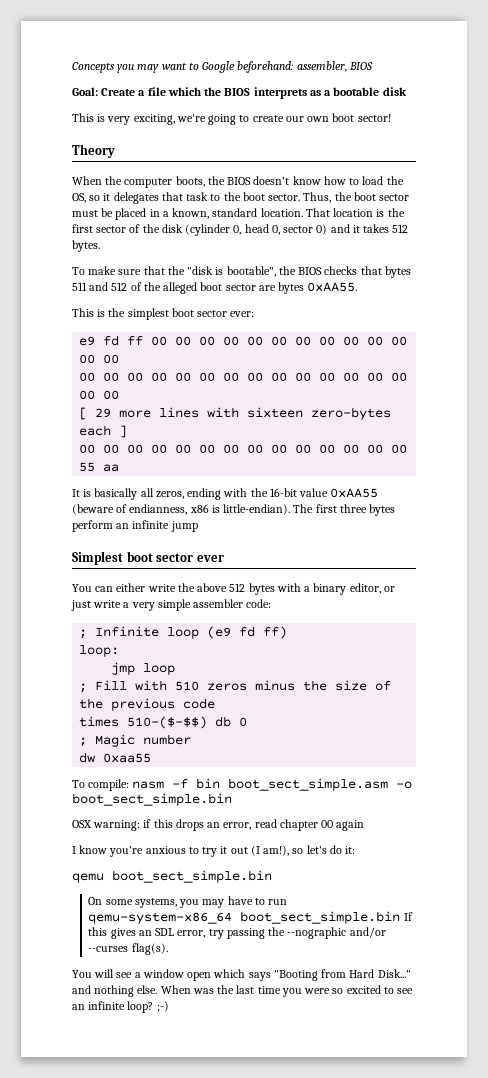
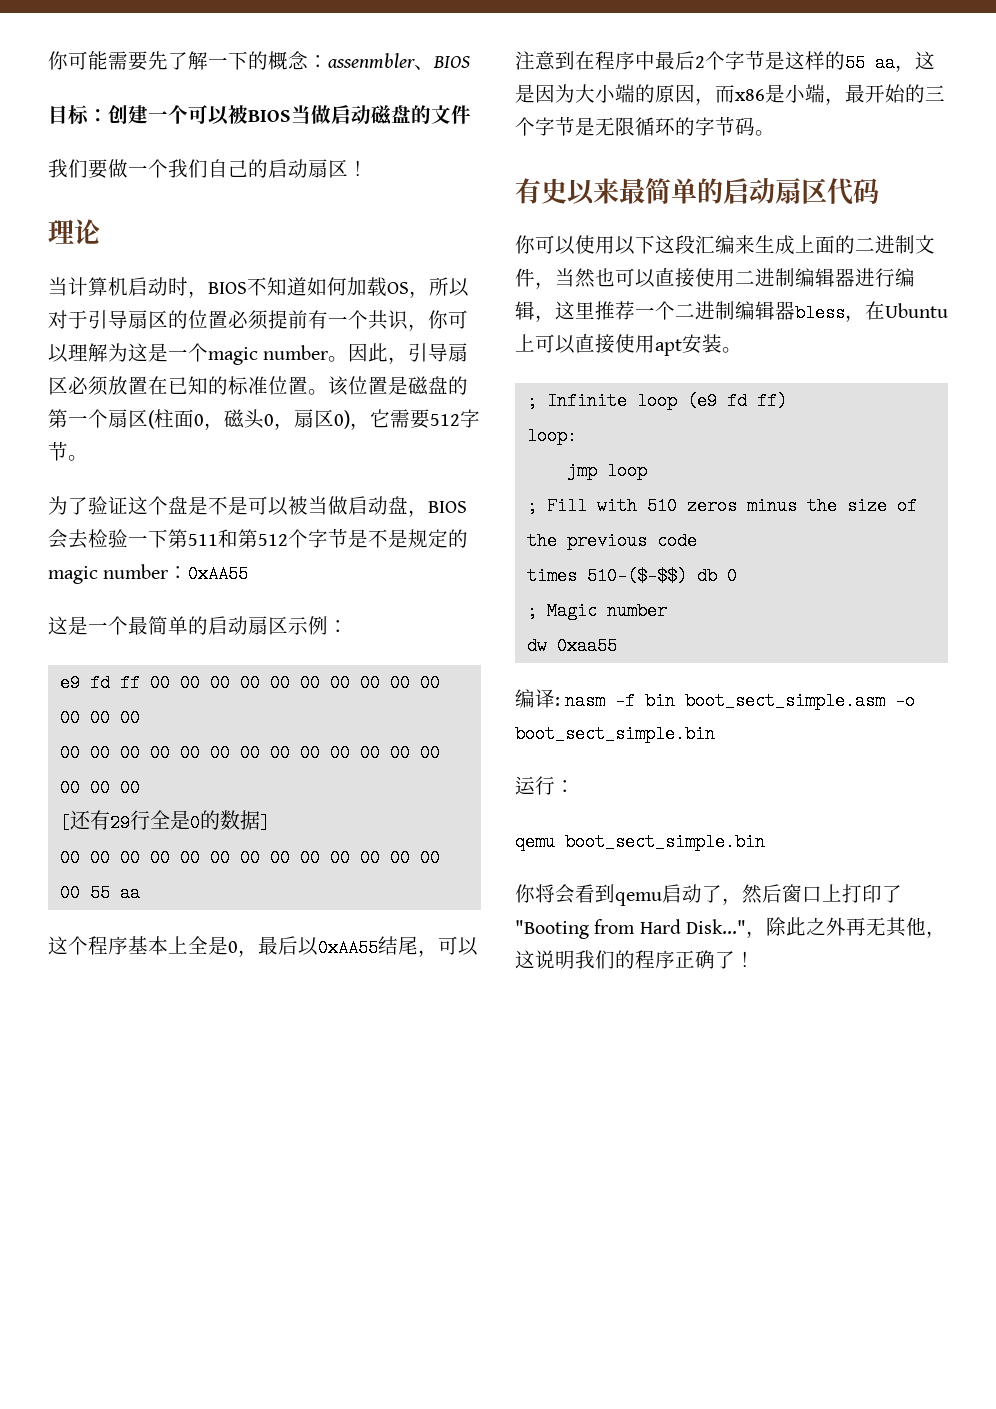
[72,61,373,73] [72,87,407,99] [72,113,391,125] [72,144,115,158] [72,176,404,188] [72,192,410,204] [72,208,405,220] [72,224,409,236] [72,240,100,252] [72,266,411,278] [72,282,358,294] [72,308,255,320] Concepts you may want to Google beforehand: assembler, BIOS // Goal: Create a file which the BIOS interprets as a bootable disk // This is very exciting, we're going to create our own boot sector! // Theory // When the computer boots, the BIOS doesn't know how to load the OS, so it delegates that task to the boot sector. Thus, the boot sector must be placed in a known, standard location. That location is the first sector of the disk (cylinder 0, head 0, sector 0) and it takes 512 bytes. // To make sure that the "disk is bootable", the BIOS checks that bytes 511 and 512 of the alleged boot sector are bytes 0xAA55. // This is the simplest boot sector ever: -> [48,51,470,71] [48,104,471,125] [48,159,368,179] [48,219,100,245] [48,277,469,298] [48,310,468,331] [48,343,469,365] [48,376,468,396] [48,409,480,430] [48,441,88,461] [48,496,467,517] [48,528,468,549] [48,564,249,584] [48,616,348,635] 你可能需要先了解一下的概念：assenmbler、BIOS // 目标：创建一个可以被BIOS当做启动磁盘的文件 // 我们要做一个我们自己的启动扇区！ // 理论 // 当计算机启动时，BIOS不知道如何加载OS，所以对于引导扇区的位置必须提前有一个共识，你可以理解为这是一个magic number。因此，引导扇区必须放置在已知的标准位置。该位置是磁盘的第一个扇区(柱面0，磁头0，扇区0)，它需要512字节。 // 为了验证这个盘是不是可以被当做启动盘，BIOS会去检验一下第511和第512个字节是不是规定的magic number：0xAA55 // 这是一个最简单的启动扇区示例：
[95,407,392,420] [79,425,112,436] 29 more lines with sixteen zero-bytes each -> [69,810,260,832] 还有29行全是0的数据
[72,488,379,500] [72,504,396,516] [72,520,198,532] [72,551,224,565] [72,583,395,595] [71,599,272,611] It is basically all zeros, ending with the 16-bit value 0xAA55 (beware of endianness, x86 is little-endian). The first three bytes perform an infinite jump // Simplest boot sector ever // You can either write the above 512 bytes with a binary editor, or just write a very simple assembler code: -> [48,936,478,957] [515,50,935,72] [515,84,945,105] [515,116,775,136] [515,177,879,205] [515,235,935,255] [515,267,915,289] [515,301,948,322] [515,333,742,356] 这个程序基本上全是0，最后以0xAA55结尾，可以注意到在程序中最后2个字节是这样的55 aa，这是因为大小端的原因，而x86是小端，最开始的三个字节是无限循环的字节码。 // 有史以来最简单的启动扇区代码 // 你可以使用以下这段汇编来生成上面的二进制文件，当然也可以直接使用二进制编辑器进行编辑，这里推荐一个二进制编辑器bless，在Ubuntu上可以直接使用apt安装。
[72,779,130,791] To compile: -> [515,689,560,708] 编译:
[72,819,365,831] [72,845,356,857] [72,870,272,883] [88,896,288,908] [88,911,413,924] [88,927,386,939] [88,943,168,955] [72,969,411,981] [72,985,414,997] [72,1001,169,1013] OSX warning: if this drops an error, read chapter 00 again // I know you're anxious to try it out (I am!), so let's do it: // qemu boot_sect_simple.bin // On some systems, you may have to run qemu-system-x86_64 boot_sect_simple.bin If this gives an SDL error, try passing the --nographic and/or --curses flag(s). // You will see a window open which says "Booting from Hard Disk..." and nothing else. When was the last time you were so excited to see an infinite loop? ;-) -> [515,776,575,795] [515,833,765,851] [515,884,902,906] [515,917,946,939] [515,950,755,969] 运行： // qemu boot_sect_simple.bin // 你将会看到qemu启动了，然后窗口上打印了"Booting from Hard Disk..."，除此之外再无其他，这说明我们的程序正确了！

